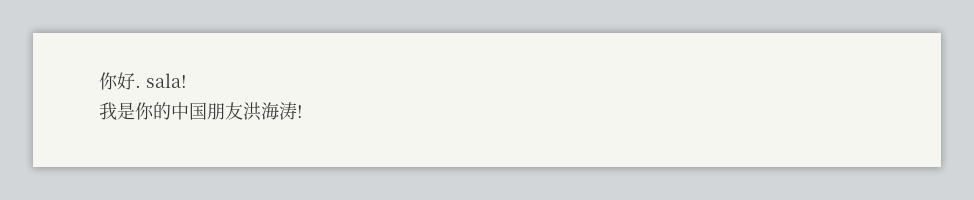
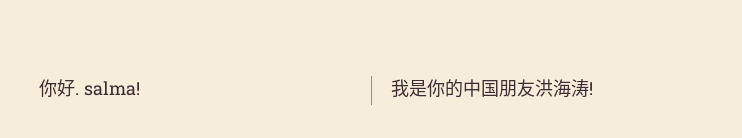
[146,73,187,88] sala! -> [83,81,140,96] salma!

